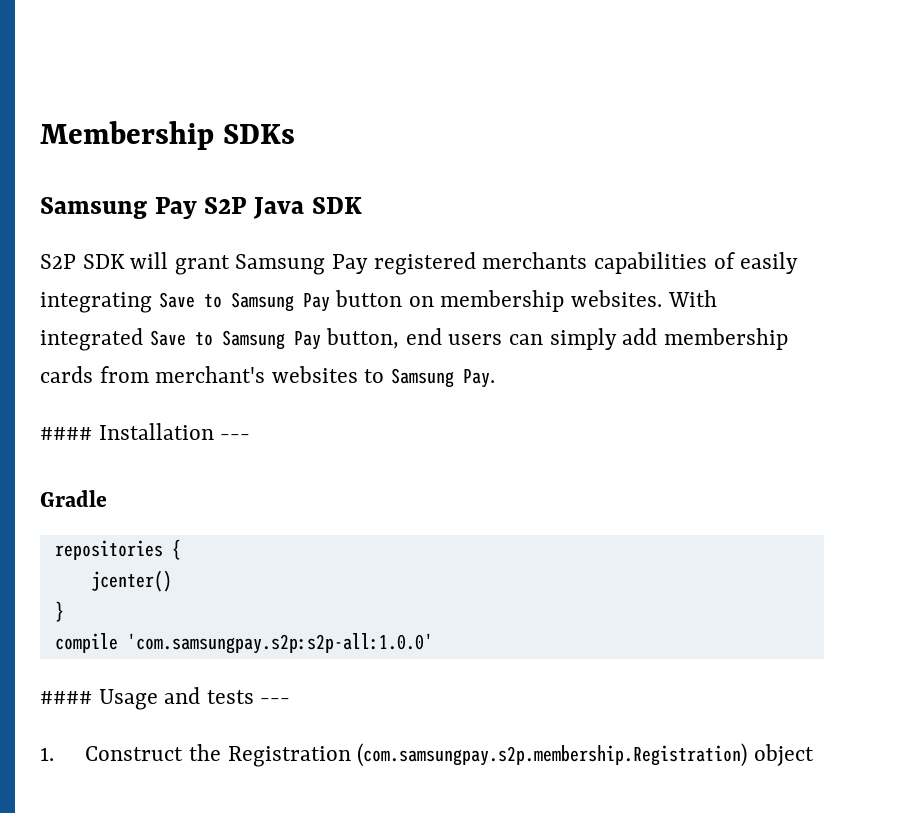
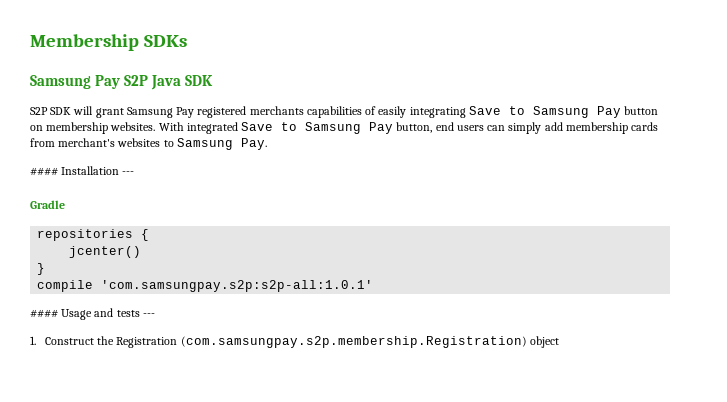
[126,633,433,654] 'com.samsungpay.s2p:s2p-all:1.0.0' -> [101,280,374,292] 'com.samsungpay.s2p:s2p-all:1.0.1'

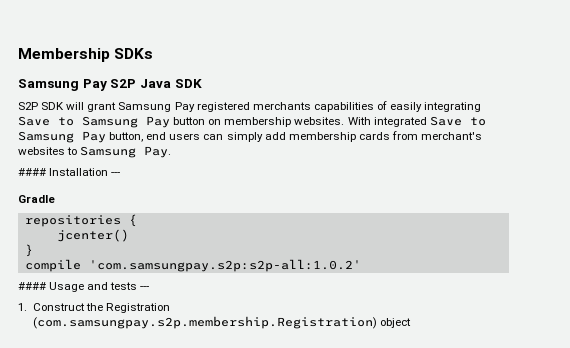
[101,280,374,292] 'com.samsungpay.s2p:s2p-all:1.0.1' -> [88,259,361,272] 'com.samsungpay.s2p:s2p-all:1.0.2'

